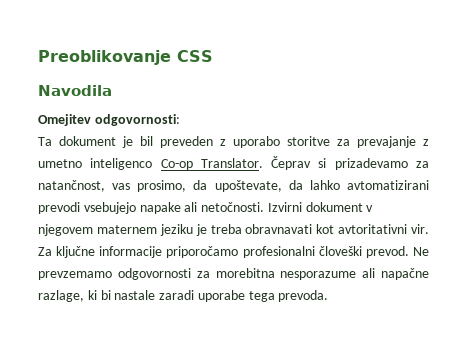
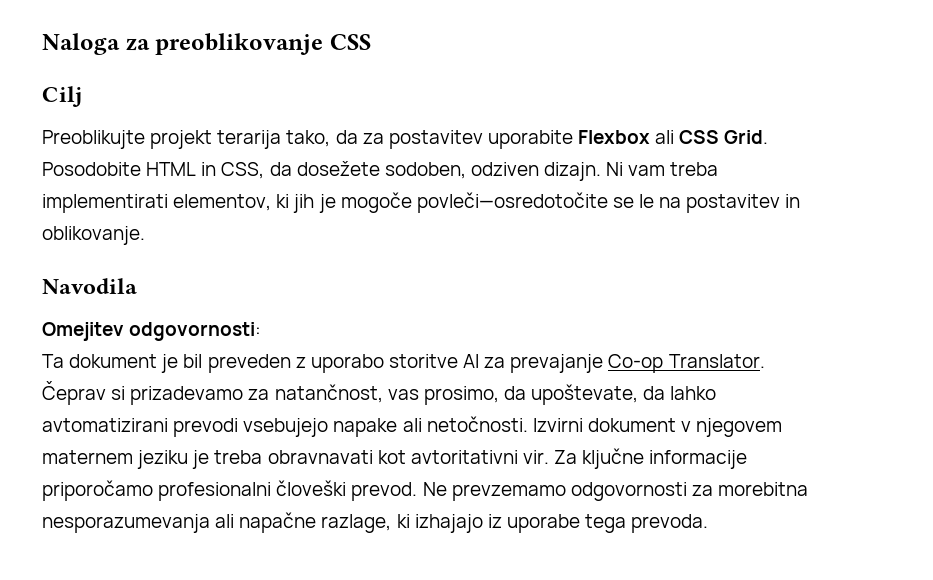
[38,50,213,65] Preoblikovanje CSS -> [42,33,371,55] [42,86,82,107] [42,130,769,149] [42,161,719,181] [42,192,801,213] [42,226,145,245] Naloga za preoblikovanje CSS // Cilj // Preoblikujte projekt terarija tako, da za postavitev uporabite Flexbox ali CSS Grid. Posodobite HTML in CSS, da dosežete sodoben, odziven dizajn. Ni vam treba implementirati elementov, ki jih je mogoče povleči—osredotočite se le na postavitev in oblikovanje.
(330, 141) none -> [463,354,480,368] AI
[423,139,429,146] [38,158,153,170] z umetno inteligenco -> (604, 363) none
[280,271,357,280] nesporazume -> [42,514,210,533] nesporazumevanja
[100,290,195,300] bi nastale zaradi -> [414,514,502,533] izhajajo iz

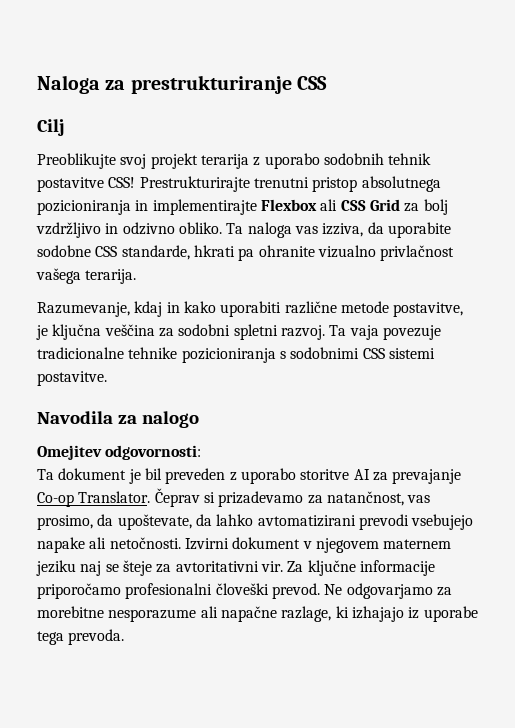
[155,33,324,55] preoblikovanje -> [130,75,292,94] prestrukturiranje
(145, 139) none -> [120,154,147,169] svoj
[286,130,769,149] [42,161,719,181] [42,192,801,213] [42,226,145,245] tako, da za postavitev uporabite Flexbox ali CSS Grid. Posodobite HTML in CSS, da dosežete sodoben, odziven dizajn. Ni vam treba implementirati elementov, ki jih je mogoče povleči—osredotočite se le na postavitev in oblikovanje. -> [253,153,432,169] [37,176,441,192] [37,199,448,215] [36,222,451,238] [37,245,455,261] [36,268,137,284] [37,301,464,317] [36,324,441,340] [37,347,435,363] [37,371,107,386] z uporabo sodobnih tehnik postavitve CSS! Prestrukturirajte trenutni pristop absolutnega pozicioniranja in implementirajte Flexbox ali CSS Grid za bolj vzdržljivo in odzivno obliko. Ta naloga vas izziva, da uporabite sodobne CSS standarde, hkrati pa ohranite vizualno privlačnost vašega terarija. // Razumevanje, kdaj in kako uporabiti različne metode postavitve, je ključna veščina za sodobni spletni razvoj. Ta vaja povezuje tradicionalne tehnike pozicioniranja s sodobnimi CSS sistemi postavitve.
(137, 286) none -> [117,411,199,428] za nalogo
[192,450,406,469] je treba obravnavati kot -> [80,560,172,576] naj se šteje za
[451,482,809,501] [42,514,210,533] prevzemamo odgovornosti za morebitna nesporazumevanja -> [346,583,452,599] [37,606,197,622] odgovarjamo za morebitne nesporazume

